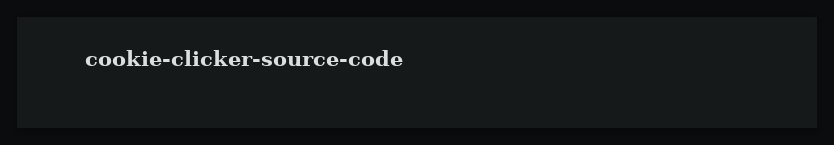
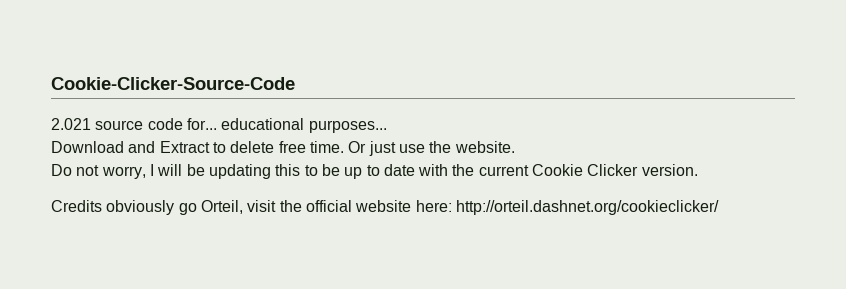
[85,50,403,66] cookie-clicker-source-code -> [51,77,295,90] [51,118,387,133] [51,141,515,156] [51,164,698,179] [51,200,719,215] Cookie-Clicker-Source-Code // 2.021 source code for... educational purposes... // Download and Extract to delete free time. Or just use the website. // Do not worry, I will be updating this to be up to date with the current Cookie Clicker version. // Credits obviously go Orteil, visit the official website here: http://orteil.dashnet.org/cookieclicker/

